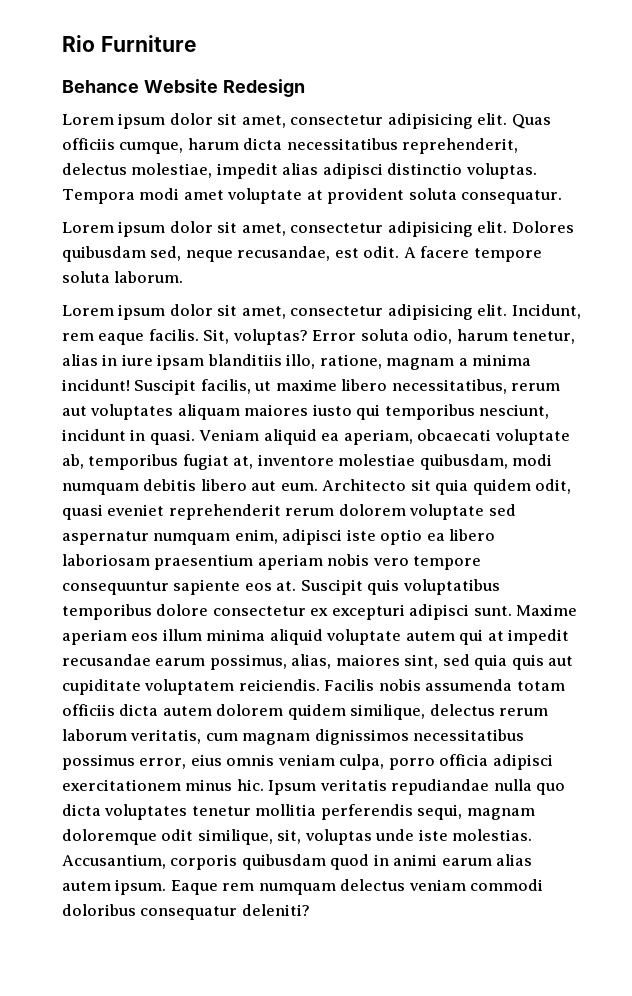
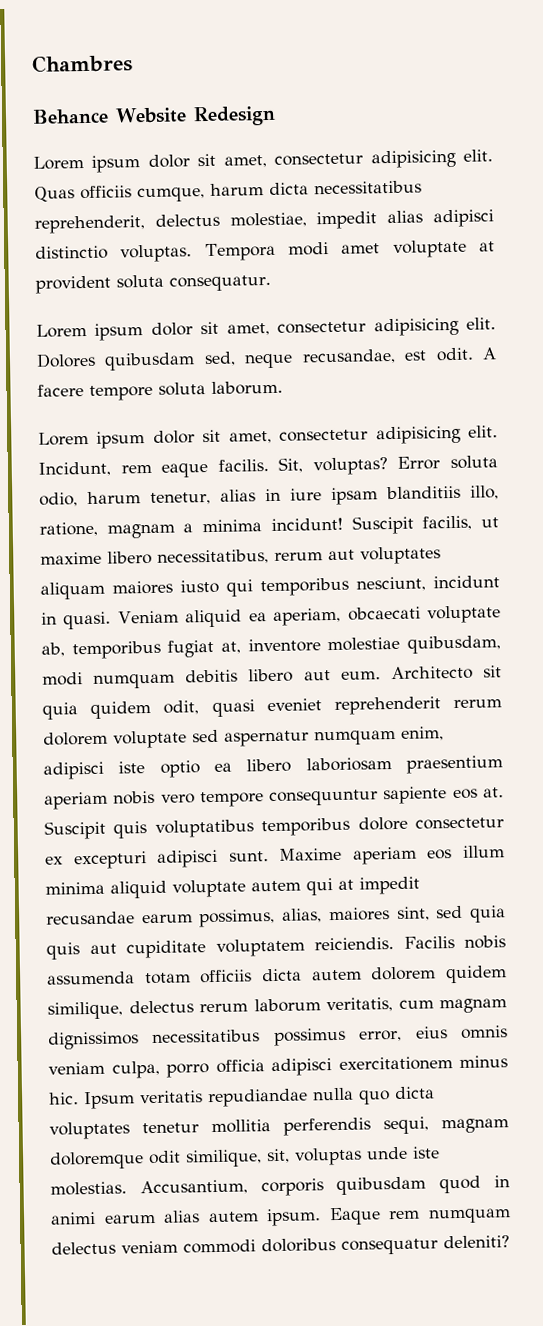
[62,35,197,52] Rio Furniture -> [32,54,133,73] Chambres

